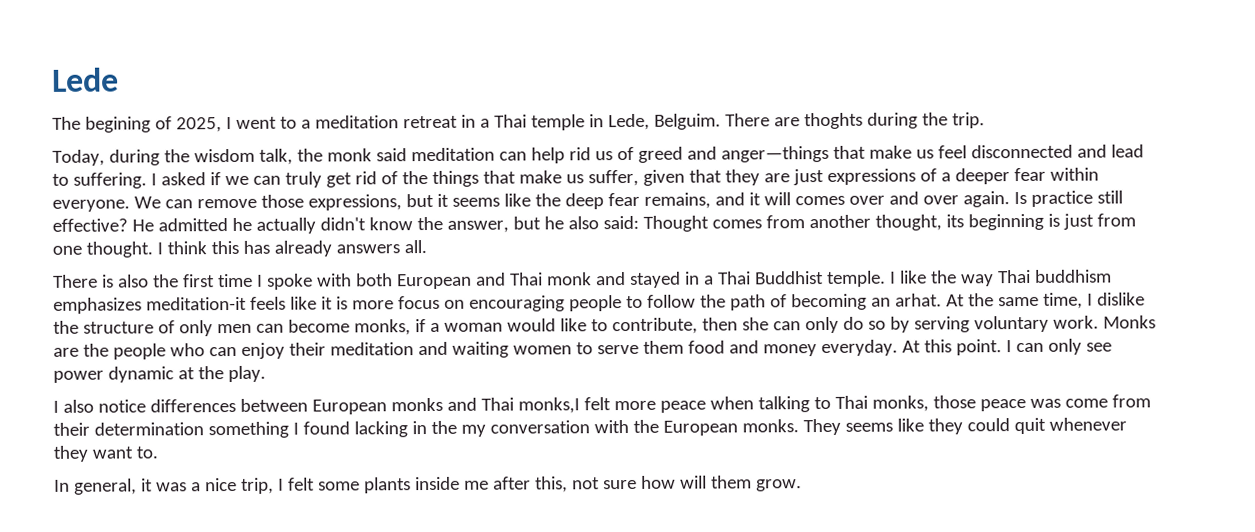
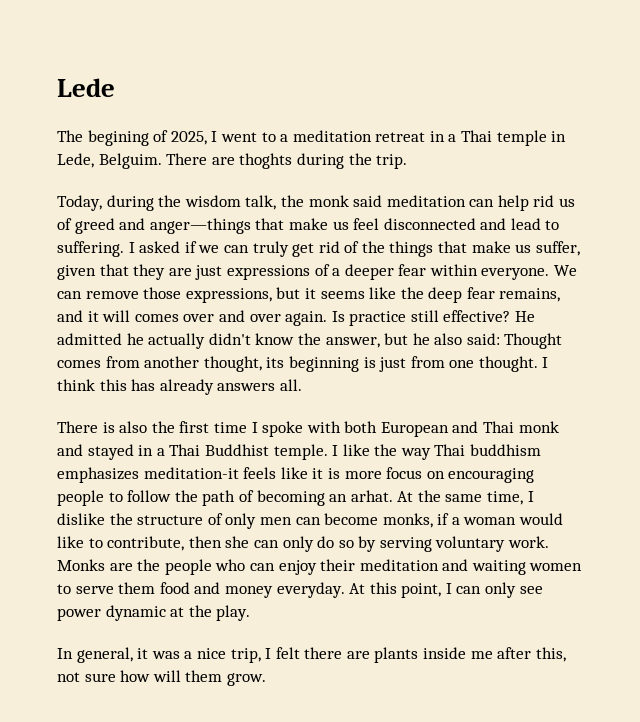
[955,339,1002,356] point. -> [401,583,442,598] point,
[53,394,1151,415] [53,417,1127,439] [53,445,158,462] // I also notice differences between European monks and Thai monks,I felt more peace when talking to Thai monks, those peace was come from their determination something I found lacking in the my conversation with the European monks. They seems like they could quit whenever they want to. -> (251, 613) none
[317,481,360,491] some -> [304,647,370,659] there are

